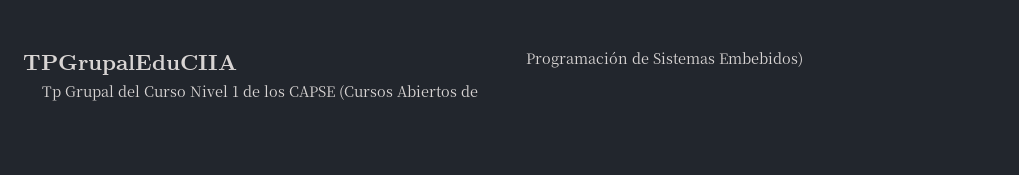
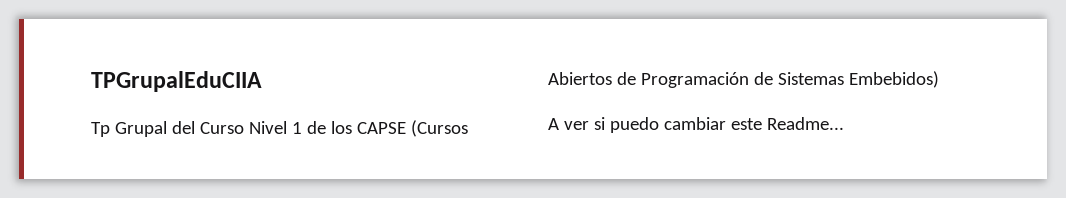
(803, 59) none -> [548,117,844,133] // A ver si puedo cambiar este Readme...

